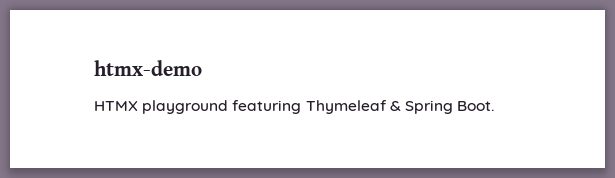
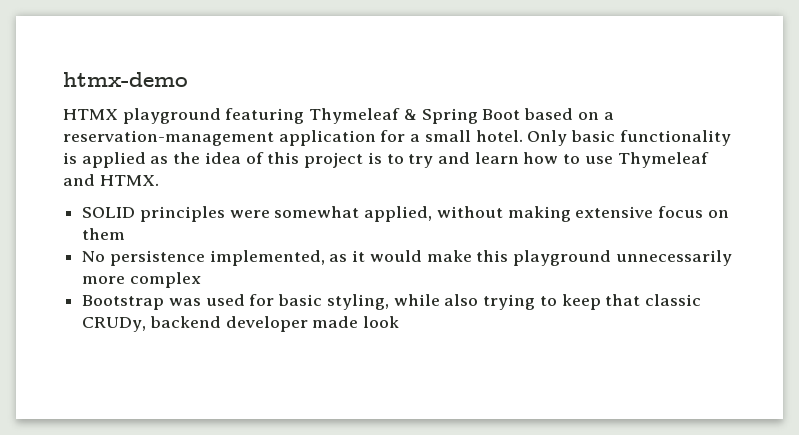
[457,101,495,111] Boot. -> [482,108,614,120] [63,130,731,146] [63,152,709,168] [63,174,159,186] [82,206,729,222] [82,228,126,240] [82,250,732,266] [82,272,201,288] [82,294,701,310] [82,316,400,332] Boot based on a reservation-management application for a small hotel. Only basic functionality is applied as the idea of this project is to try and learn how to use Thymeleaf and HTMX. // SOLID principles were somewhat applied, without making extensive focus on them // No persistence implemented, as it would make this playground unnecessarily more complex // Bootstrap was used for basic styling, while also trying to keep that classic CRUDy, backend developer made look

